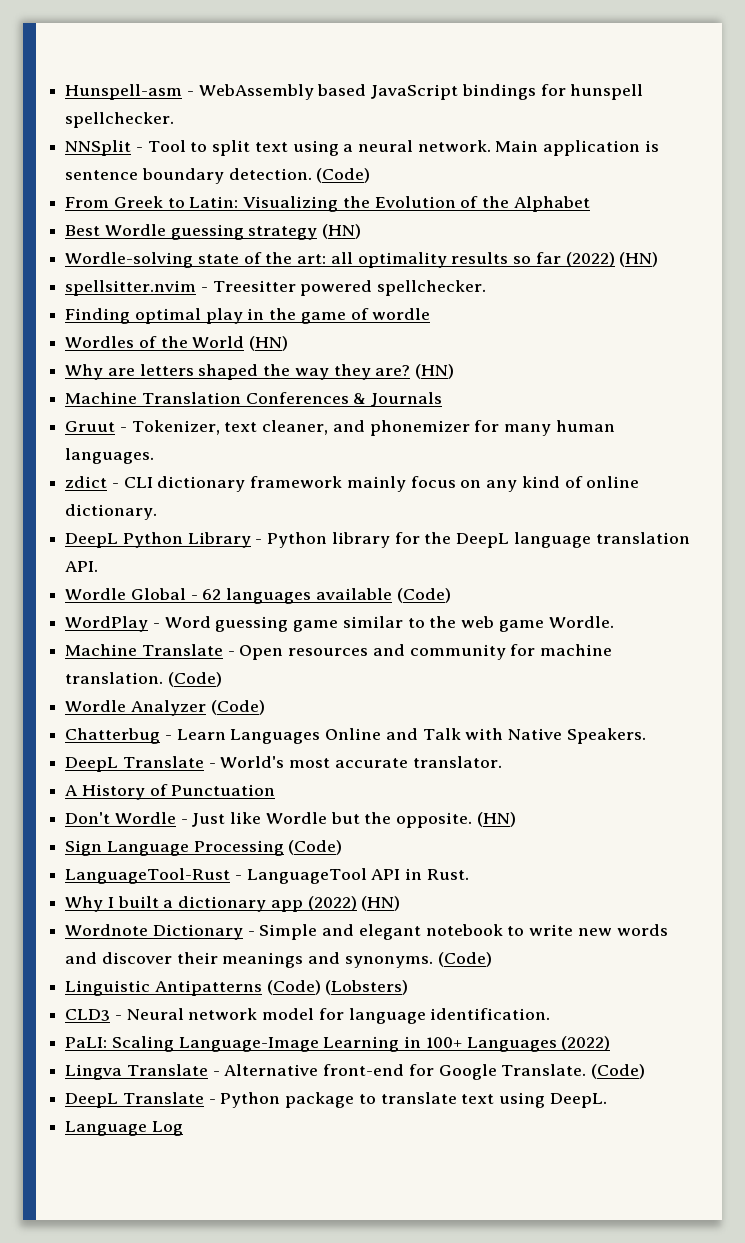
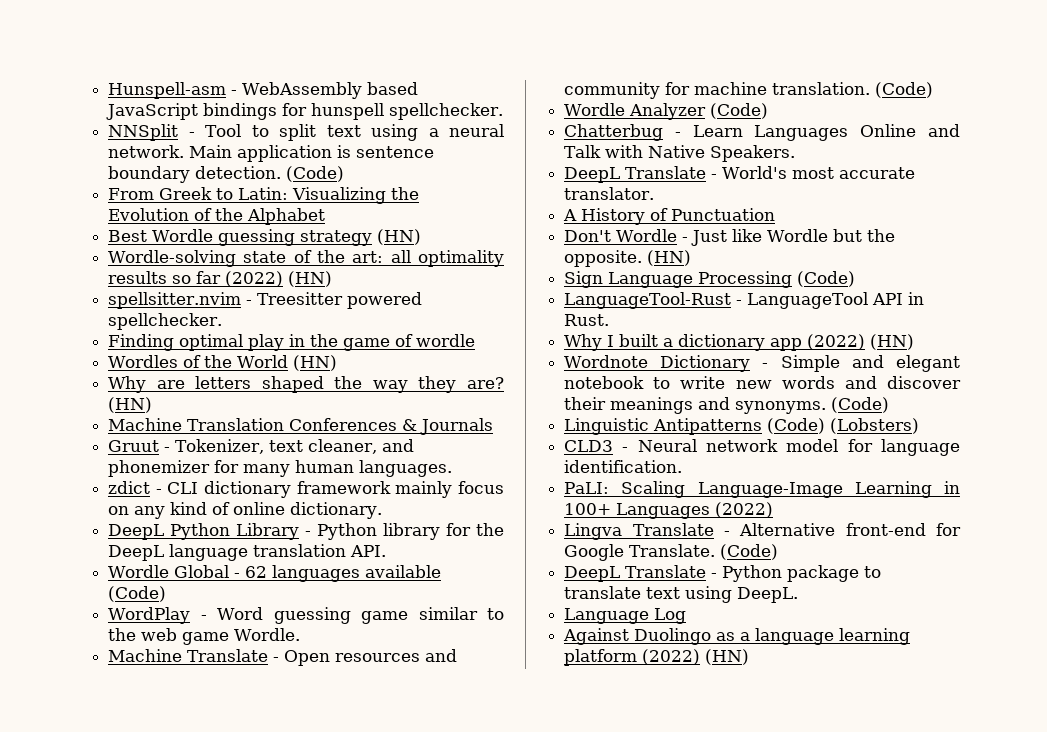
(183, 1128) none -> [563,628,911,645] [564,649,750,666] // Against Duolingo as a language learning platform (2022) (HN)

